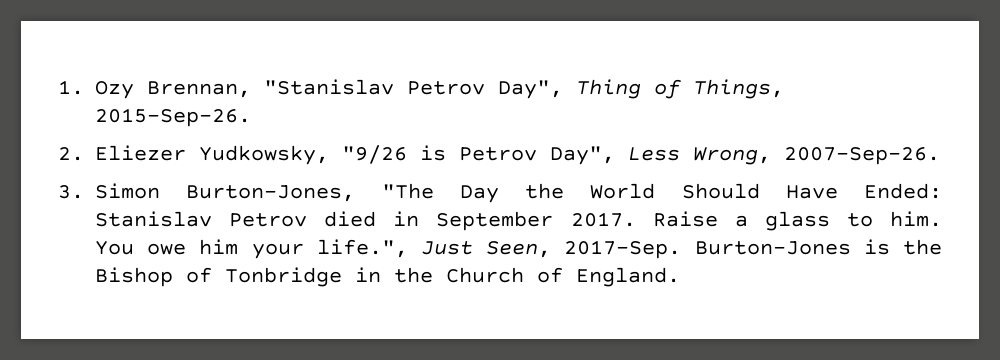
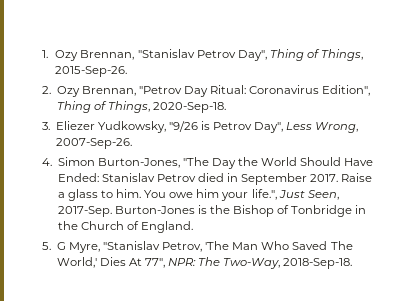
(84, 154) none -> [56,85,371,97] [56,101,227,113] [42,122,50,130] Ozy Brennan, "Petrov Day Ritual: Coronavirus Edition", Thing of Things, 2020-Sep-18. // 3.
[58,185,84,199] 3. -> [42,158,52,166] 4.
(680, 277) none -> [42,241,353,253] [56,257,353,269] // 5. G Myre, "Stanislav Petrov, 'The Man Who Saved The World,' Dies At 77", NPR: The Two-Way, 2018-Sep-18.

